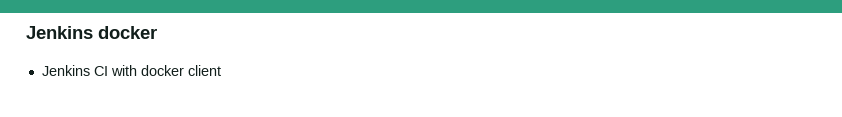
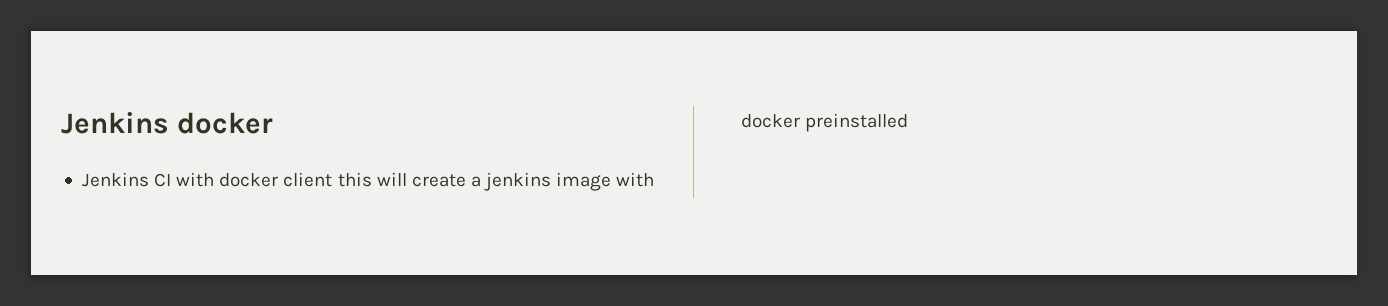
(221, 70) none -> [337,172,655,191] [740,113,909,132] this will create a jenkins image with docker preinstalled

